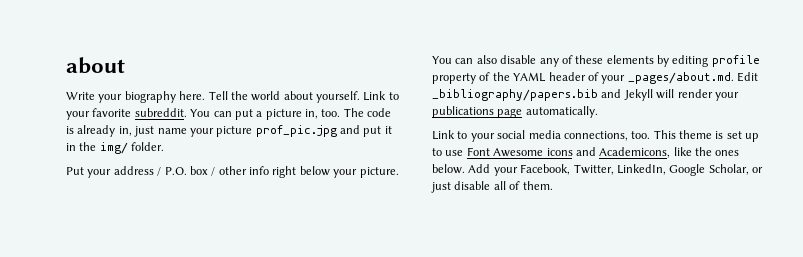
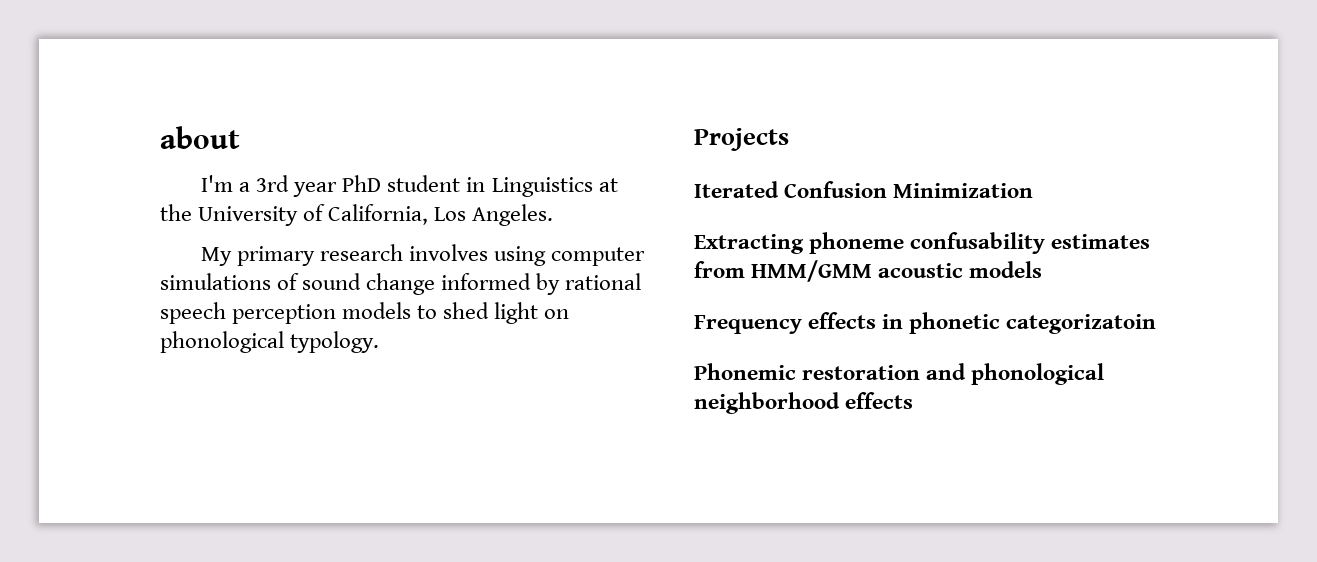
[66,91,399,103] [66,108,392,120] [66,125,392,137] [66,142,165,154] [66,166,399,178] [432,55,760,67] [432,72,758,84] [432,89,739,101] [432,106,598,118] [432,130,760,142] [432,147,740,158] [432,164,763,176] [431,181,553,193] Write your biography here. Tell the world about yourself. Link to your favorite subreddit. You can put a picture in, too. The code is already in, just name your picture prof_pic.jpg and put it in the img/ folder. // Put your address / P.O. box / other info right below your picture. You can also disable any of these elements by editing profile property of the YAML header of your _pages/about.md. Edit _bibliography/papers.bib and Jekyll will render your publications page automatically. // Link to your social media connections, too. This theme is set up to use Font Awesome icons and Academicons, like the ones below. Add your Facebook, Twitter, LinkedIn, Google Scholar, or just disable all of them. -> [200,175,618,197] [160,204,554,226] [200,244,646,266] [160,273,642,295] [160,302,570,324] [160,331,380,353] [694,128,789,151] [694,181,1034,198] [694,232,1151,254] [694,260,1043,282] [694,312,1157,334] [694,363,1105,385] [694,392,914,414] I'm a 3rd year PhD student in Linguistics at the University of California, Los Angeles. // My primary research involves using computer simulations of sound change informed by rational speech perception models to shed light on phonological typology. // Projects // Iterated Confusion Minimization // Extracting phoneme confusability estimates from HMM/GMM acoustic models // Frequency effects in phonetic categorizatoin // Phonemic restoration and phonological neighborhood effects

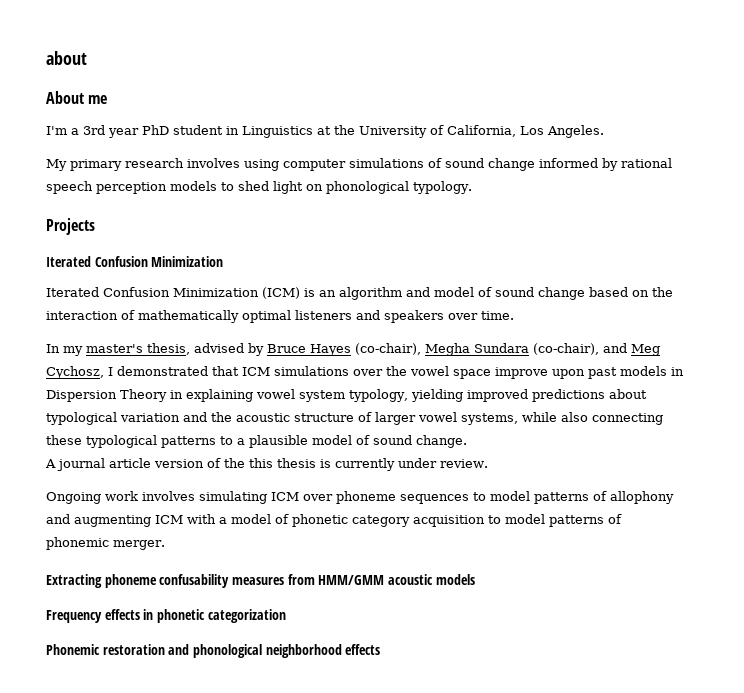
[160,126,240,149] about -> [46,51,87,65] [46,91,108,104] about // About me
(1034, 190) none -> [46,287,673,300] [46,310,514,323] [46,343,660,356] [46,366,684,379] [46,389,647,402] [46,412,663,425] [46,435,467,448] [45,458,488,471] [46,491,674,504] [46,514,622,527] [46,537,165,550] // Iterated Confusion Minimization (ICM) is an algorithm and model of sound change based on the interaction of mathematically optimal listeners and speakers over time. // In my master's thesis, advised by Bruce Hayes (co-chair), Megha Sundara (co-chair), and Meg Cychosz, I demonstrated that ICM simulations over the vowel space improve upon past models in Dispersion Theory in explaining vowel system typology, yielding improved predictions about typological variation and the acoustic structure of larger vowel systems, while also connecting these typological patterns to a plausible model of sound change. // A journal article version of the this thesis is currently under review. // Ongoing work involves simulating ICM over phoneme sequences to model patterns of allophony and augmenting ICM with a model of phonetic category acquisition to model patterns of phonemic merger.
[1051,234,1151,249] estimates -> [231,577,284,585] measures
[1006,314,1157,334] categorizatoin -> [207,609,286,623] categorization

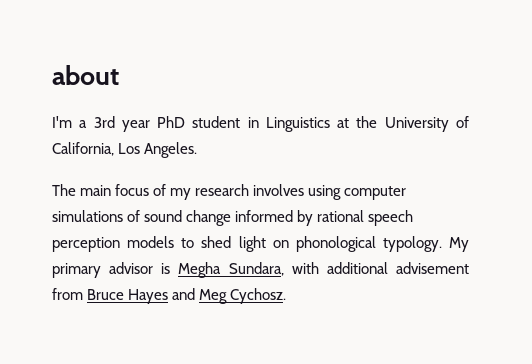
[46,51,87,65] [46,91,108,104] about // About me -> [52,65,119,85] about
[46,159,122,171] My primary -> [52,184,192,200] The main focus of my
[46,218,95,235] [46,256,224,267] [46,287,673,300] [46,310,514,323] [46,343,660,356] [46,366,684,379] [46,389,647,402] [46,412,663,425] [46,435,467,448] [45,458,488,471] [46,491,674,504] [46,514,622,527] [46,537,165,550] [46,574,475,588] [46,609,286,623] [46,644,381,658] // Projects // Iterated Confusion Minimization // Iterated Confusion Minimization (ICM) is an algorithm and model of sound change based on the interaction of mathematically optimal listeners and speakers over time. // In my master's thesis, advised by Bruce Hayes (co-chair), Megha Sundara (co-chair), and Meg Cychosz, I demonstrated that ICM simulations over the vowel space improve upon past models in Dispersion Theory in explaining vowel system typology, yielding improved predictions about typological variation and the acoustic structure of larger vowel systems, while also connecting these typological patterns to a plausible model of sound change. // A journal article version of the this thesis is currently under review. // Ongoing work involves simulating ICM over phoneme sequences to model patterns of allophony and augmenting ICM with a model of phonetic category acquisition to model patterns of phonemic merger. // Extracting phoneme confusability measures from HMM/GMM acoustic models // Frequency effects in phonetic categorization // Phonemic restoration and phonological neighborhood effects -> [449,237,469,252] [52,262,470,278] [52,288,287,304] My primary advisor is Megha Sundara, with additional advisement from Bruce Hayes and Meg Cychosz.

